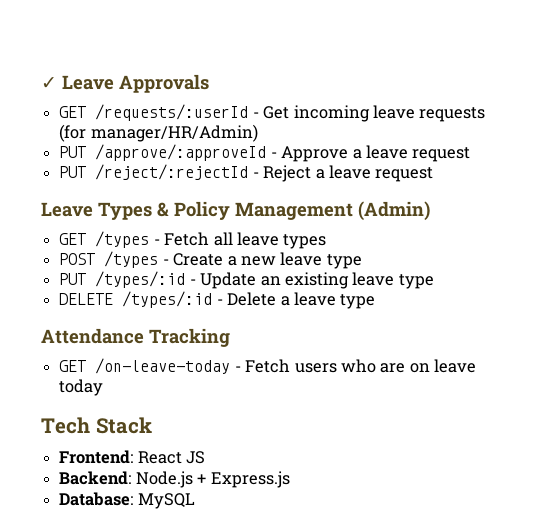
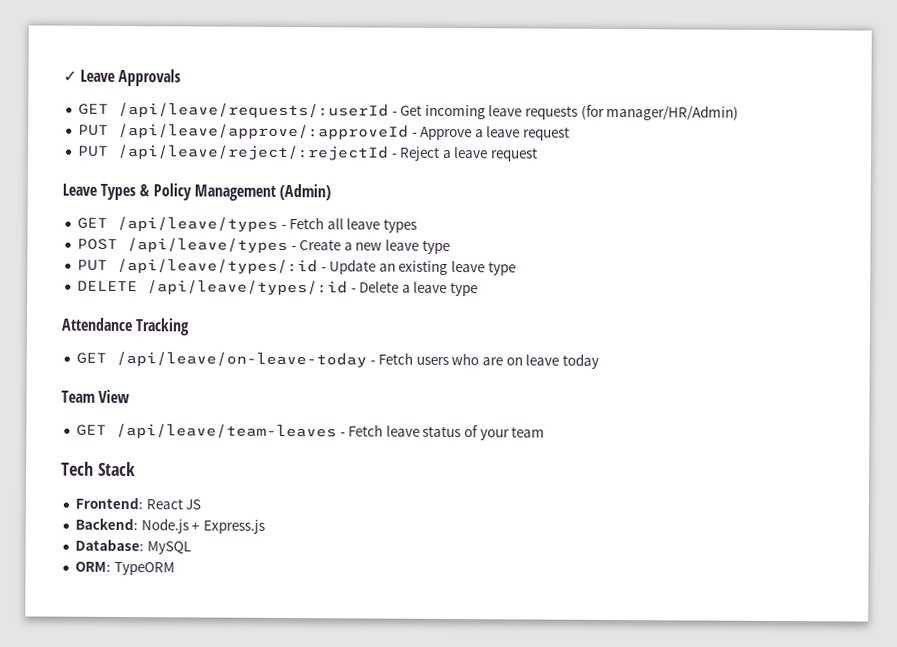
[95,104,249,121] /requests/:userId -> [117,101,389,119] /api/leave/requests/:userId
[95,144,267,161] /approve/:approveId -> [117,122,409,140] /api/leave/approve/:approveId
[95,164,249,180] /reject/:rejectId -> [116,143,389,161] /api/leave/reject/:rejectId
[95,231,150,248] /types -> [116,215,278,232] /api/leave/types
[104,251,159,268] /types -> [126,237,288,254] /api/leave/types
[95,271,186,288] /types/:id -> [116,257,318,275] /api/leave/types/:id
[122,291,213,308] /types/:id -> [146,279,348,296] /api/leave/types/:id
[95,358,231,374] /on-leave-today -> [115,350,367,368] /api/leave/on-leave-today
(104, 387) none -> [61,389,131,404] [75,422,546,441] // Team View // GET /api/leave/team-leaves - Fetch leave status of your team
(195, 501) none -> [74,561,175,576] // ORM: TypeORM

